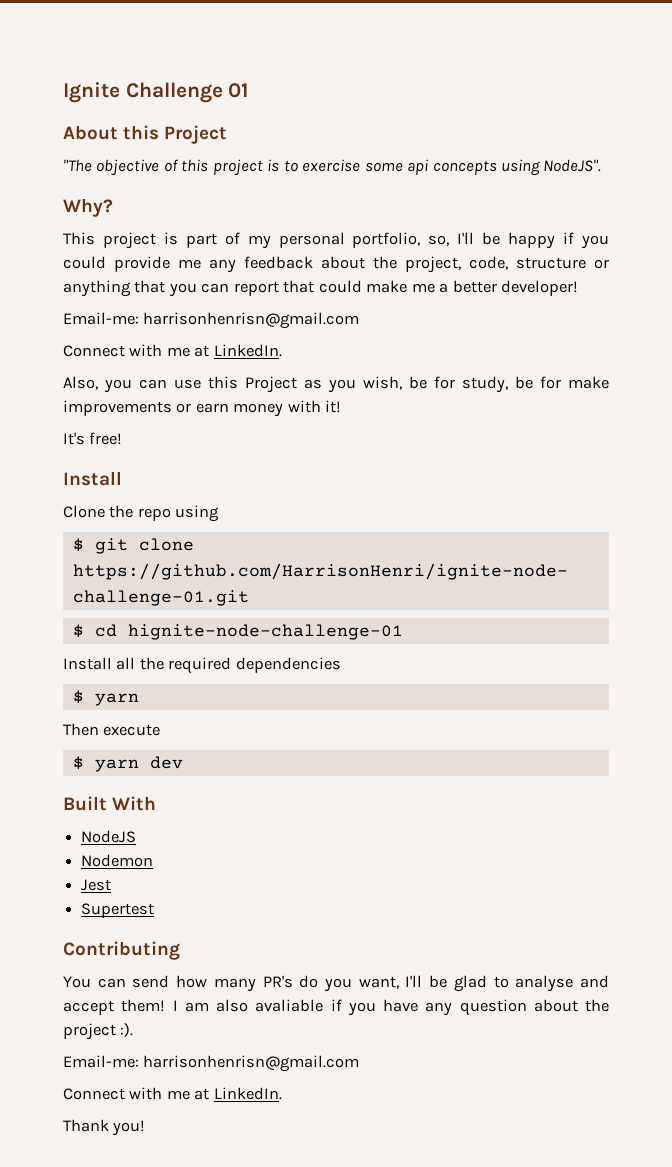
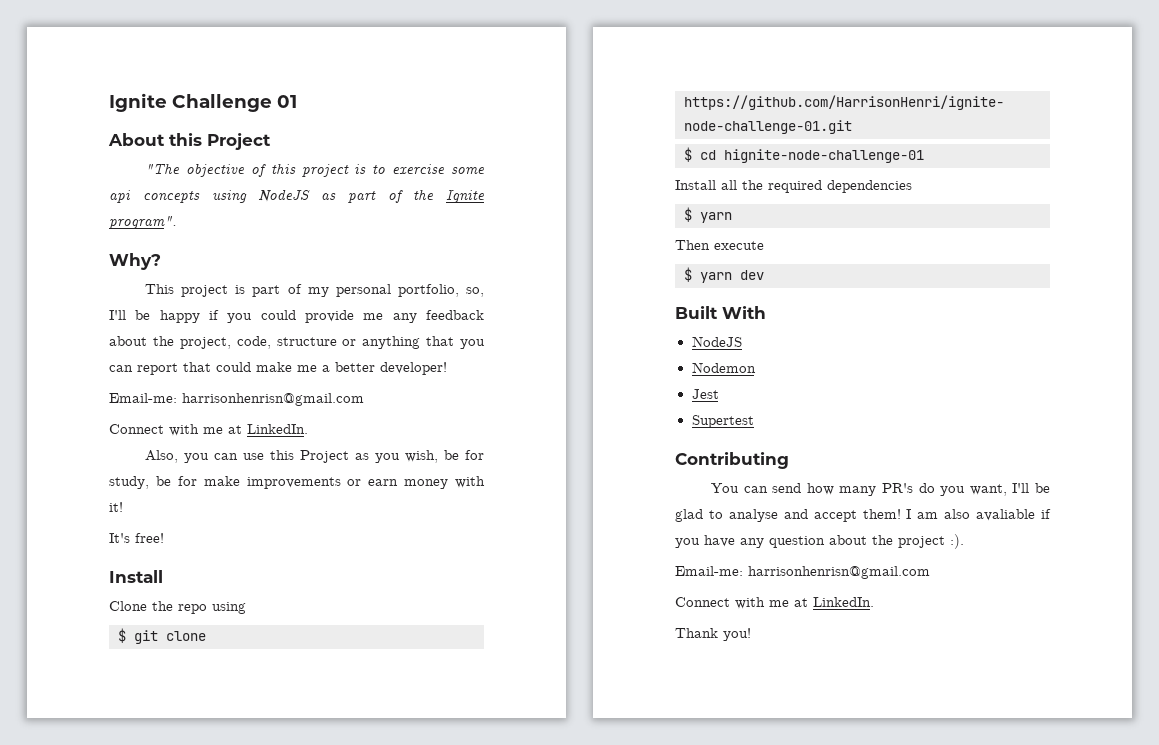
[543,159,602,172] NodeJS". -> [258,189,485,203] [109,216,177,229] NodeJS as part of the Ignite program".

